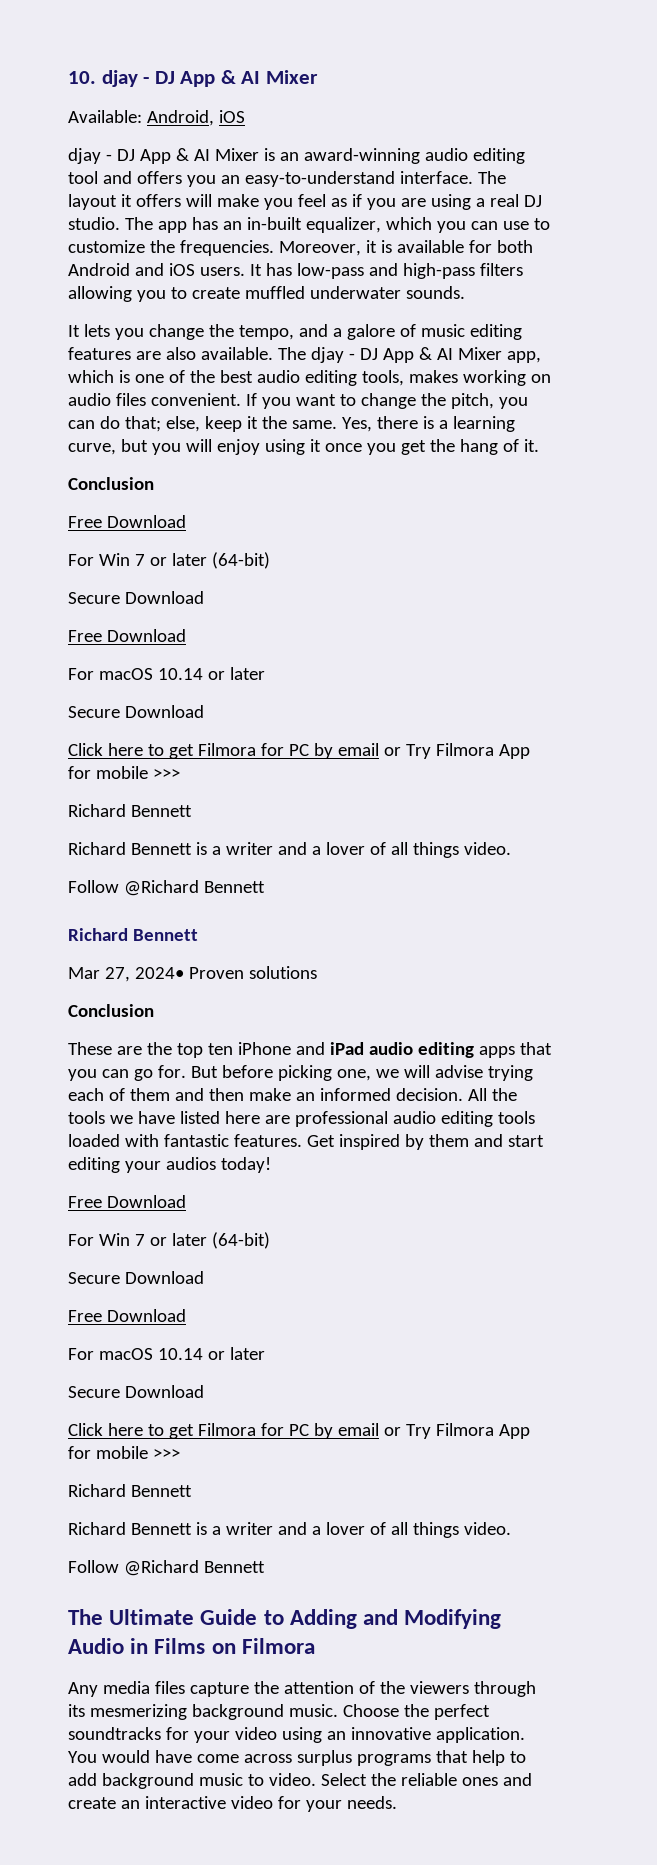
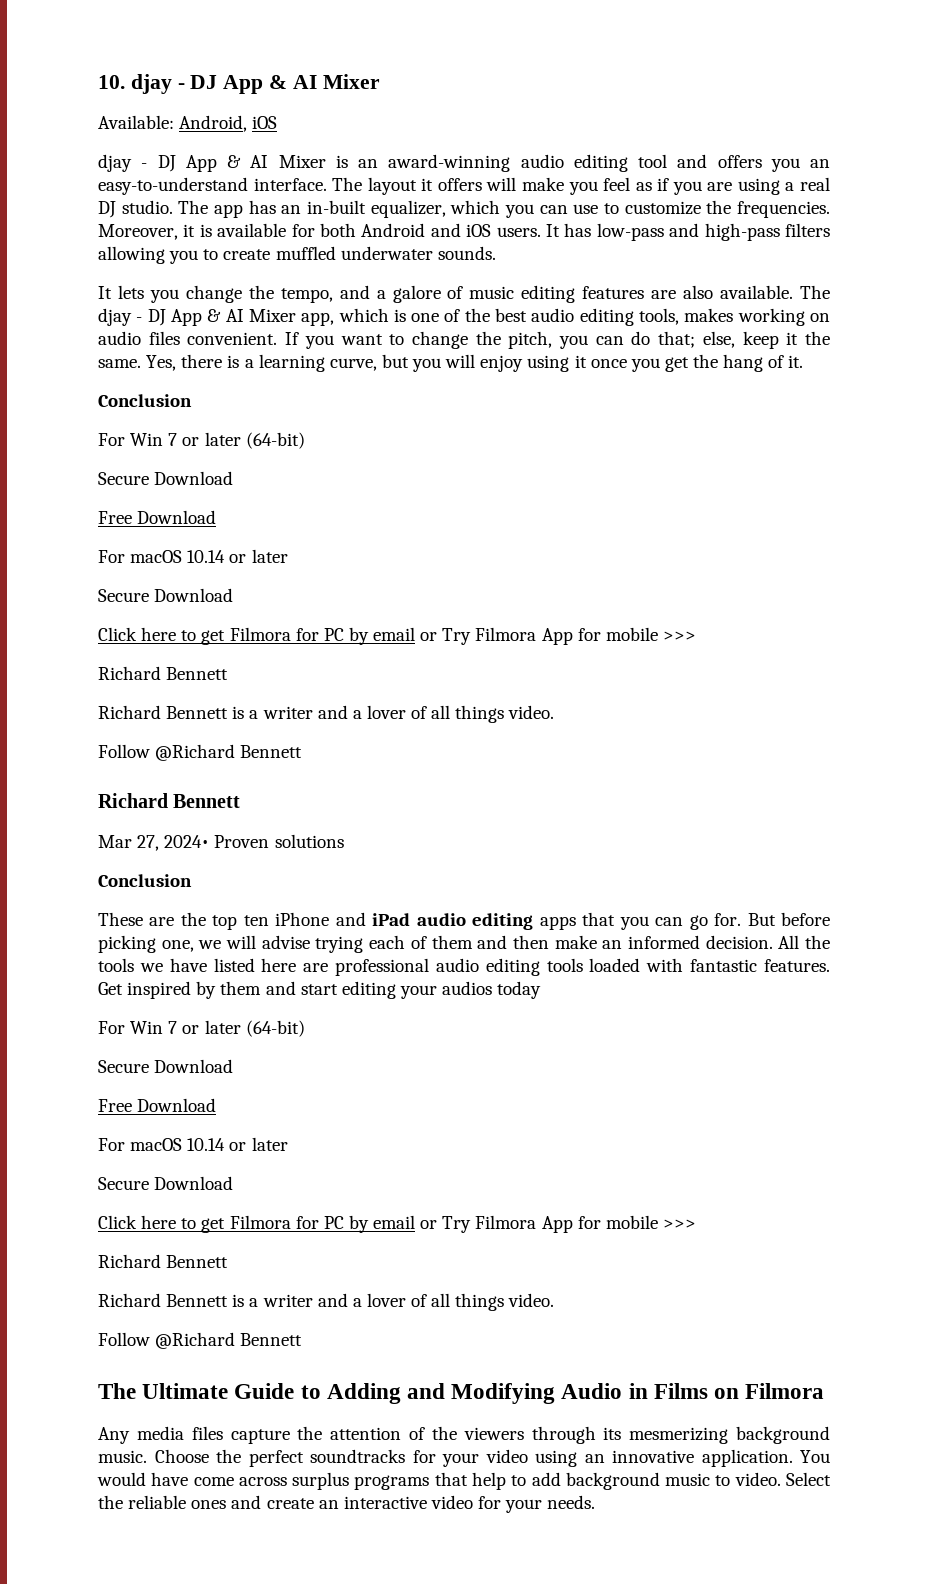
[68,515,186,528] // Free Download -> (192, 400) none
[220,1157,271,1173] [68,1195,186,1208] today! // Free Download -> [497,981,542,999] today

